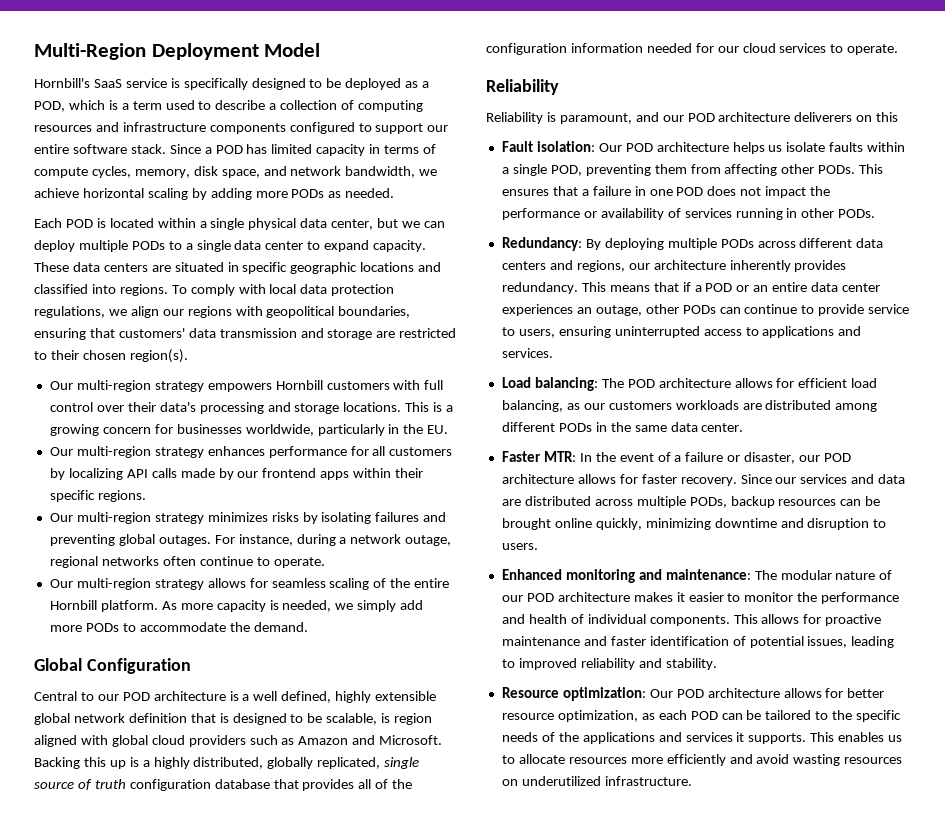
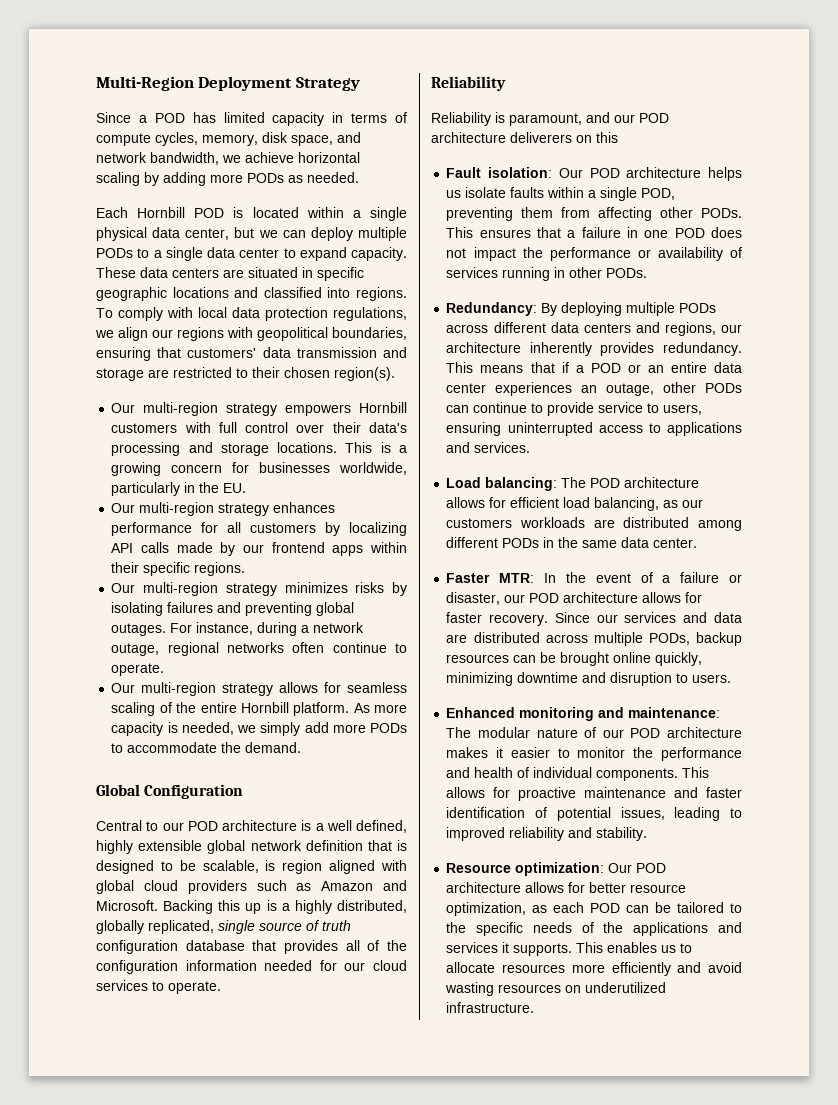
[264,43,321,57] [34,78,430,90] [34,100,424,112] [34,122,449,134] [34,144,166,154] Model // Hornbill's SaaS service is specifically designed to be deployed as a POD, which is a term used to describe a collection of computing resources and infrastructure components configured to support our entire software stack. -> [295,77,360,91] Strategy //
(62, 223) none -> [137,207,186,218] Hornbill

